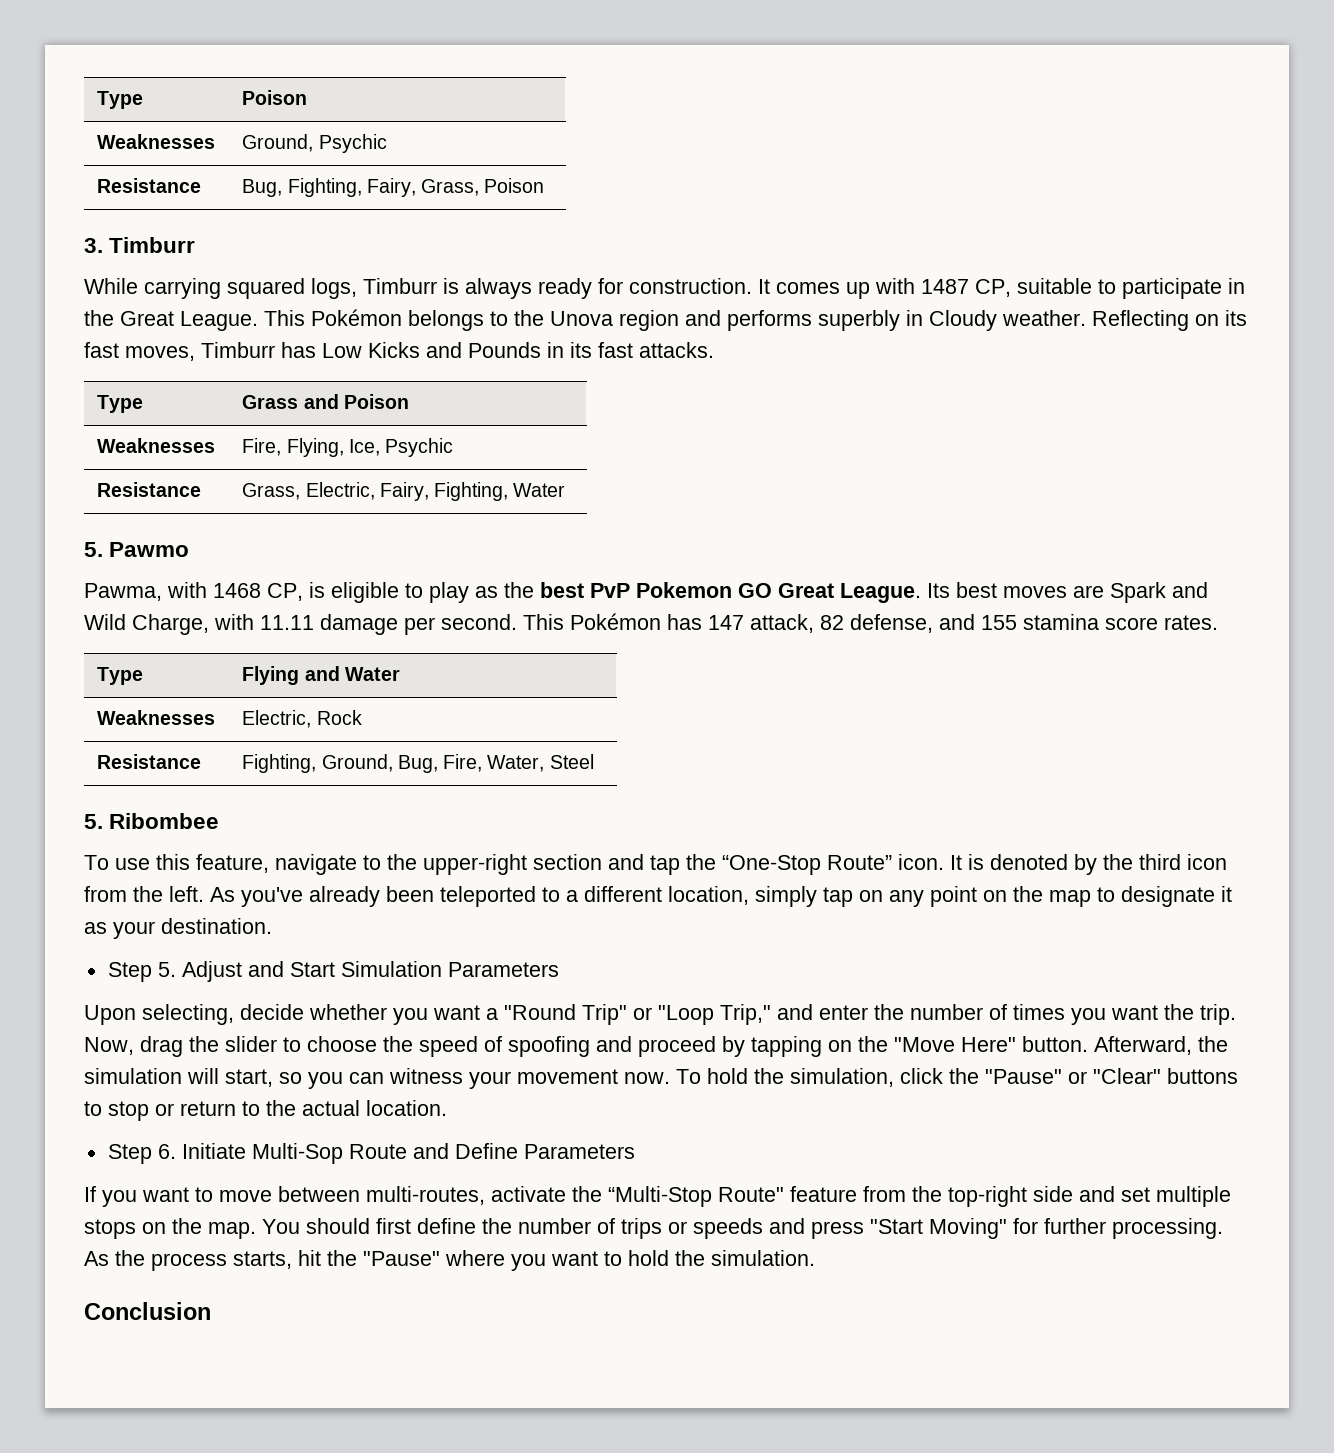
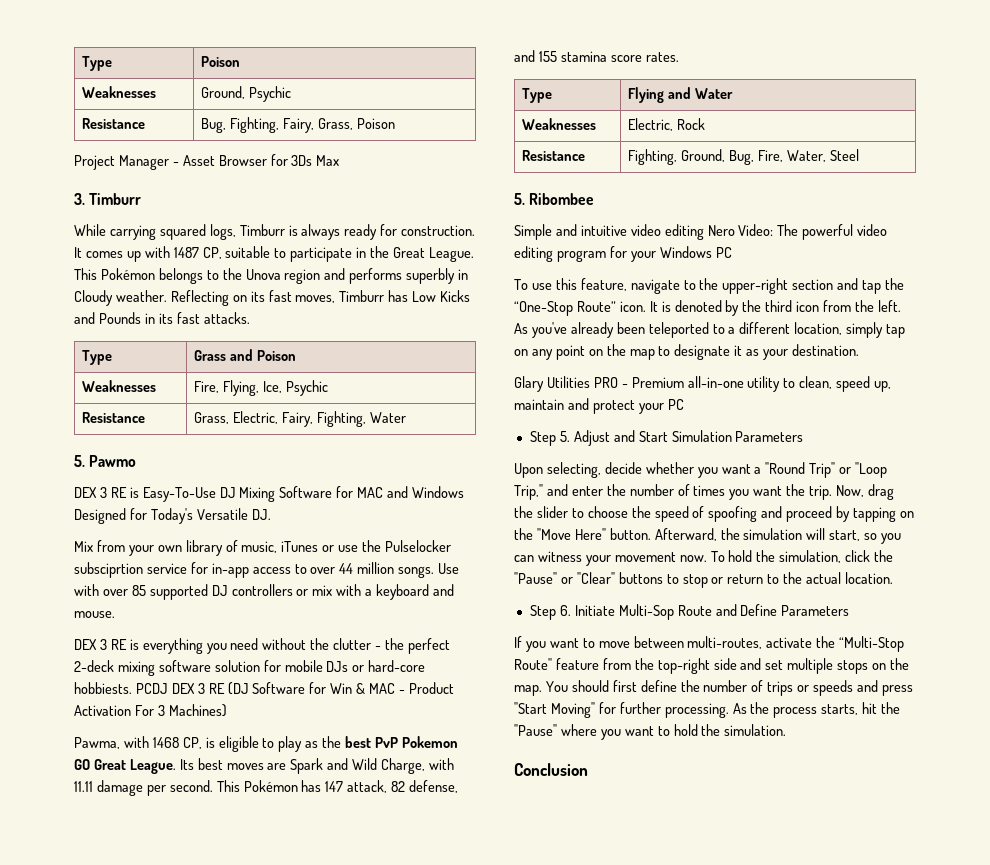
(545, 185) none -> [74,154,340,170] // Project Manager - Asset Browser for 3Ds Max
(190, 549) none -> [74,486,465,502] [74,508,271,524] [74,540,452,556] [74,562,460,578] [74,584,455,600] [74,611,115,618] [74,638,450,654] [74,660,426,676] [74,682,454,695] [74,704,227,717] // DEX 3 RE is Easy-To-Use DJ Mixing Software for MAC and Windows Designed for Today's Versatile DJ. // Mix from your own library of music, iTunes or use the Pulselocker subsciprtion service for in-app access to over 44 million songs. Use with over 85 supported DJ controllers or mix with a keyboard and mouse. // DEX 3 RE is everything you need without the clutter - the perfect 2-deck mixing software solution for mobile DJs or hard-core hobbiests. PCDJ DEX 3 RE (DJ Software for Win & MAC - Product Activation For 3 Machines)
(220, 821) none -> [514,224,888,240] [514,246,732,262] // Simple and intuitive video editing Nero Video: The powerful video editing program for your Windows PC
(272, 926) none -> [514,376,892,392] [514,398,684,414] // Glary Utilities PRO - Premium all-in-one utility to clean, speed up, maintain and protect your PC

